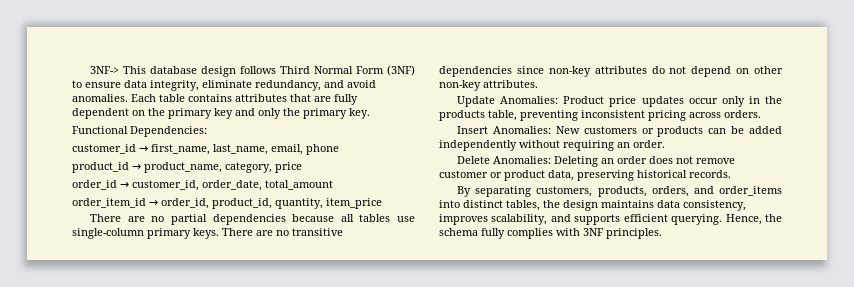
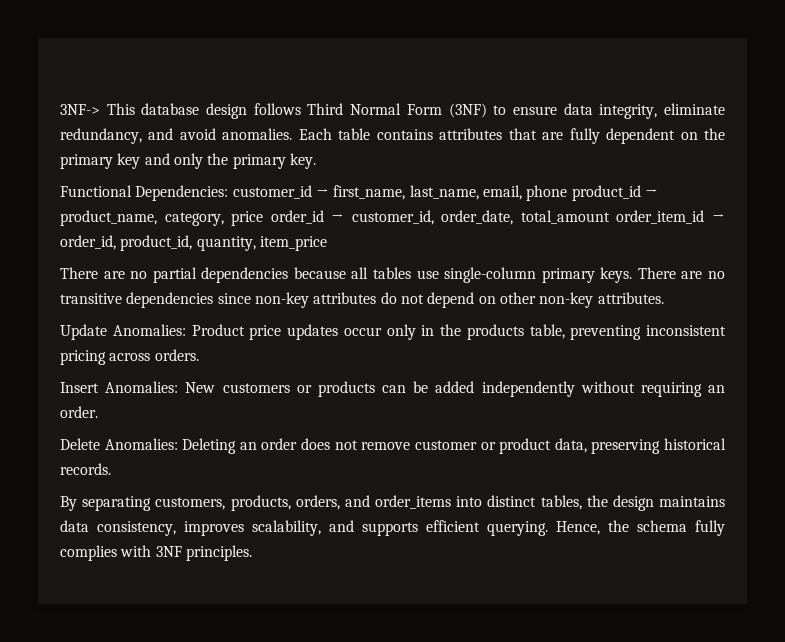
(207, 131) // -> (229, 193) none
(339, 149) // -> (568, 193) none
(302, 167) // -> (264, 218) none
(333, 185) // -> (610, 217) none

